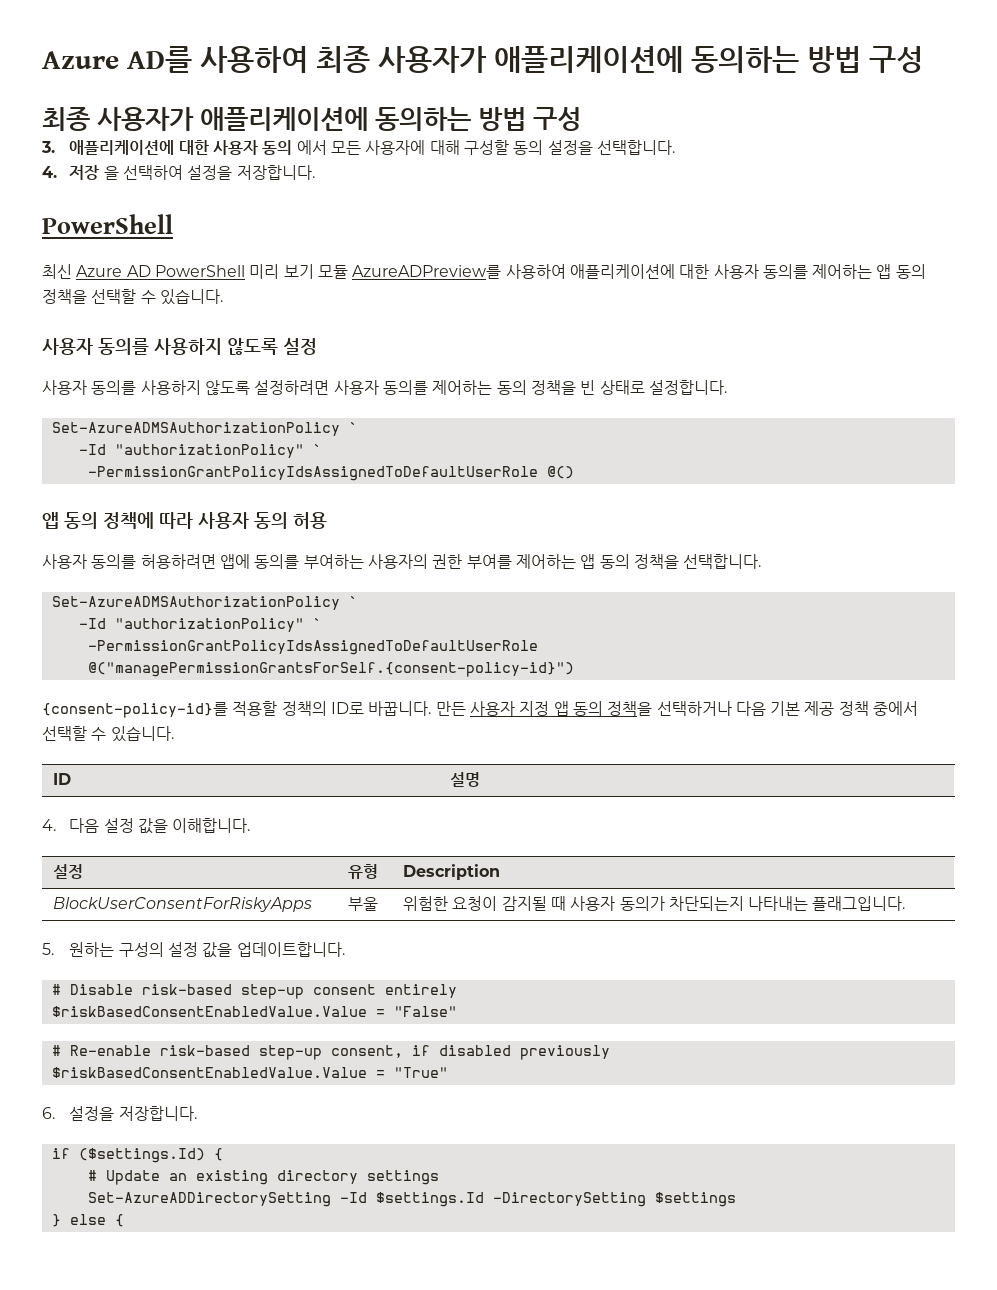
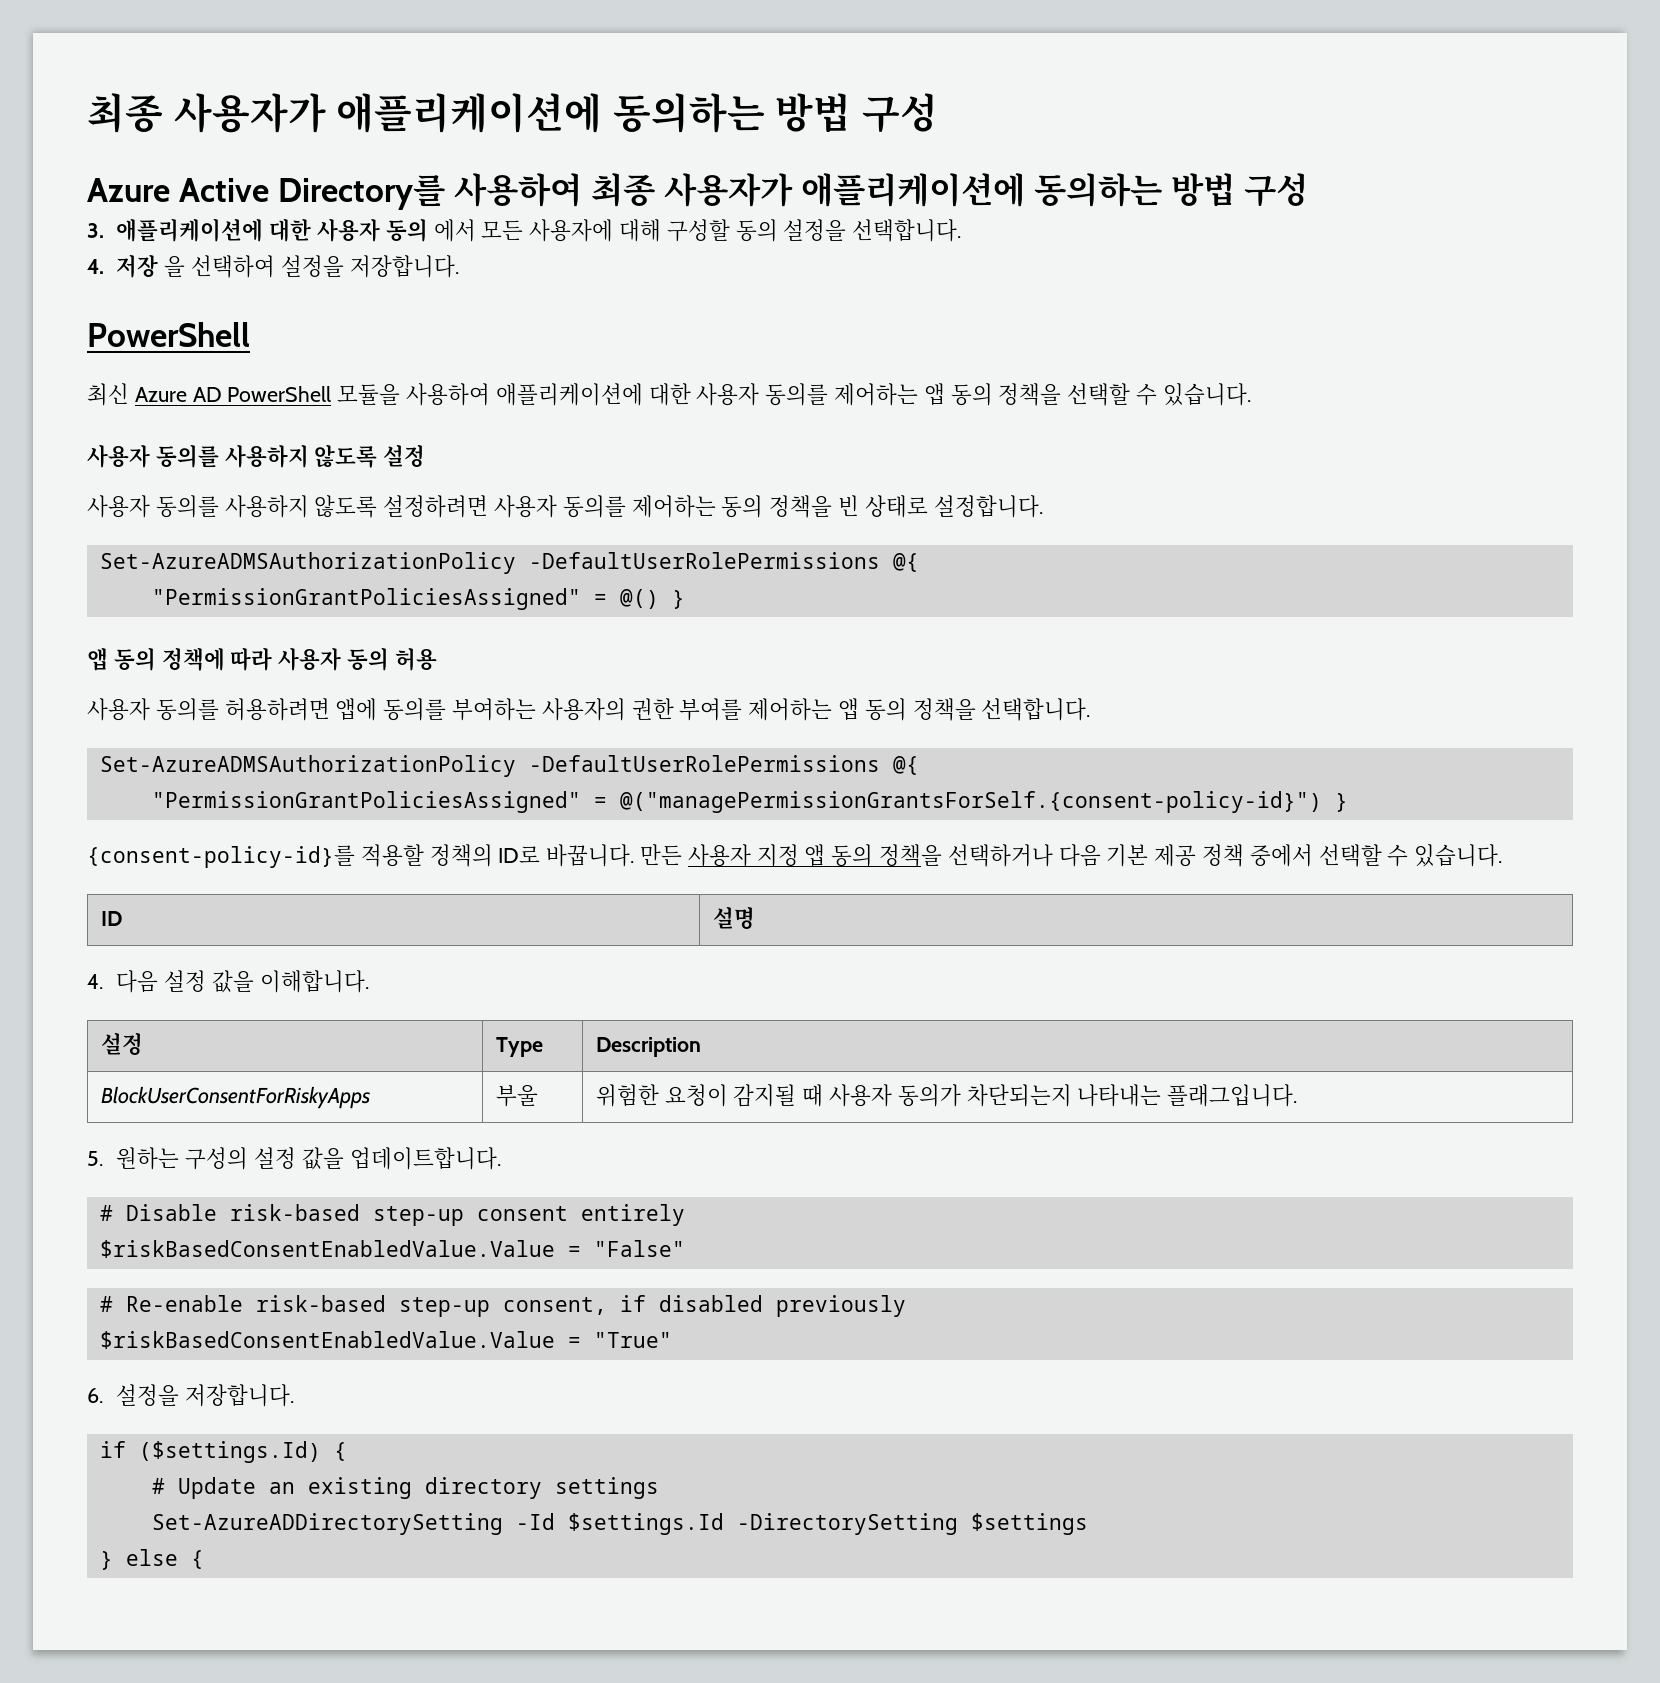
[42,46,923,73] Azure AD를 사용하여 최종 사용자가 애플리케이션에 동의하는 방법 구성 // -> [87,93,938,133] [87,173,583,210] 최종 사용자가 애플리케이션에 동의하는 방법 구성 // Azure Active Directory를 사용하여
[249,264,502,279] 미리 보기 모듈 AzureADPreview를 -> [337,384,401,405] 모듈을
[348,422,358,433] [78,444,322,458] [87,466,538,481] ` // -Id "authorizationPolicy" ` // -PermissionGrantPolicyIdsAssignedToDefaultUserRole -> [528,552,919,572] [151,588,607,610] -DefaultUserRolePermissions @{ // "PermissionGrantPoliciesAssigned" =
(574, 472) none -> [671,590,685,609] }
[348,596,358,607] [78,618,322,632] [87,640,538,655] ` // -Id "authorizationPolicy" ` // -PermissionGrantPolicyIdsAssignedToDefaultUserRole -> [528,755,919,775] [151,791,607,813] -DefaultUserRolePermissions @{ // "PermissionGrantPoliciesAssigned" =
(574, 669) none -> [1334,793,1348,812] }
[347,864,378,879] 유형 -> [495,1037,543,1057] Type

